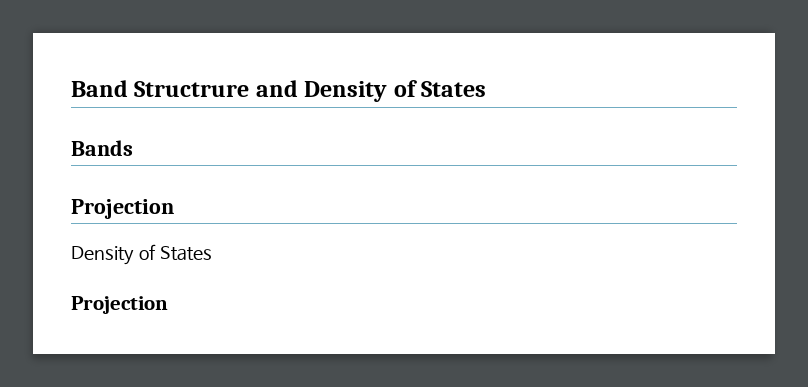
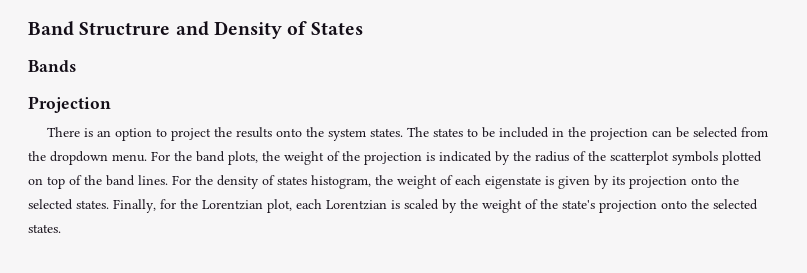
[71,244,212,265] [71,296,168,314] Density of States // Projection -> [47,127,769,141] [28,151,762,165] [28,175,739,189] [28,199,758,213] [28,224,61,233] There is an option to project the results onto the system states. The states to be included in the projection can be selected from the dropdown menu. For the band plots, the weight of the projection is indicated by the radius of the scatterplot symbols plotted on top of the band lines. For the density of states histogram, the weight of each eigenstate is given by its projection onto the selected states. Finally, for the Lorentzian plot, each Lorentzian is scaled by the weight of the state's projection onto the selected states.

